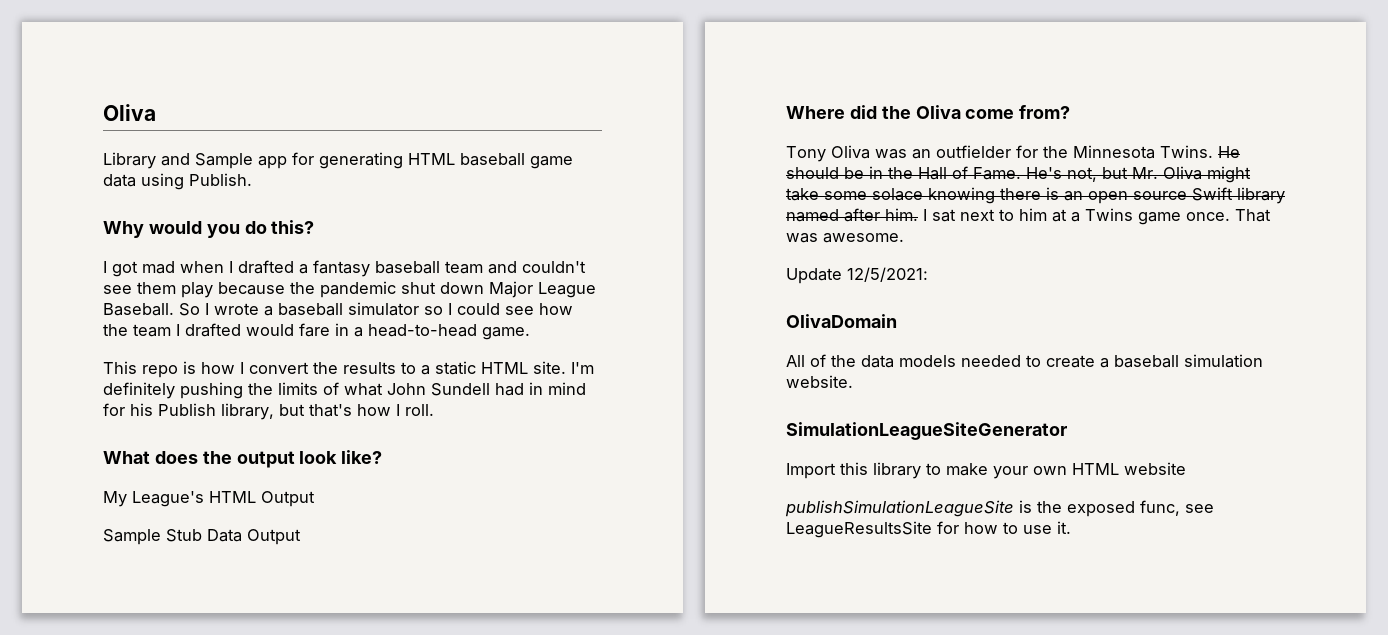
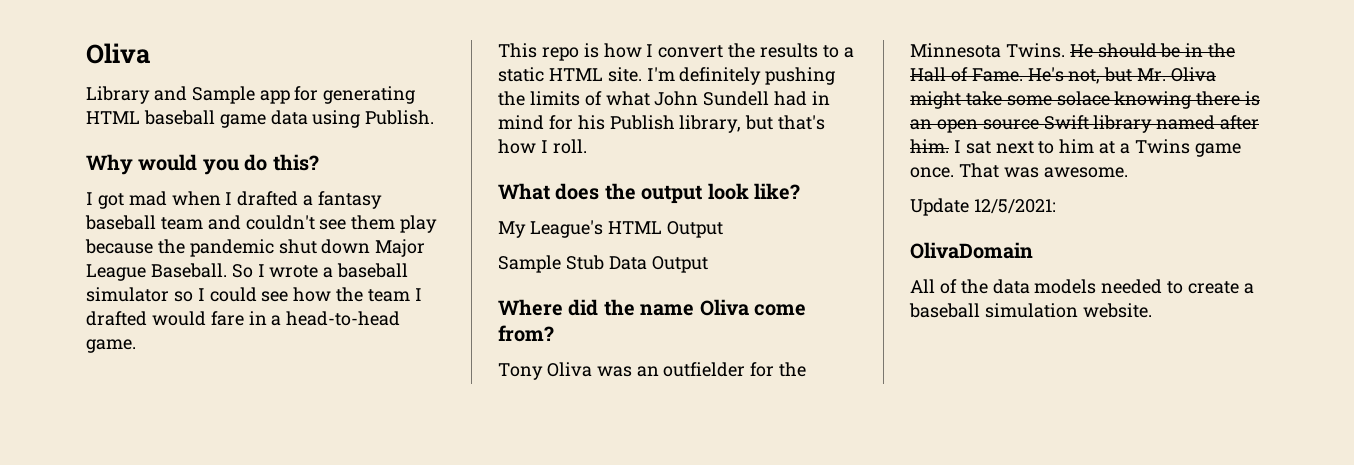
(911, 112) none -> [640,304,695,316] name
[786,422,1067,440] [786,462,1186,479] [785,500,1214,517] [786,521,1071,538] // SimulationLeagueSiteGenerator // Import this library to make your own HTML website // publishSimulationLeagueSite is the exposed func, see LeagueResultsSite for how to use it. -> (1152, 310) none

